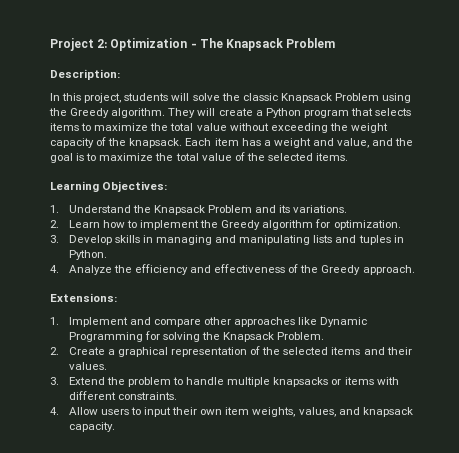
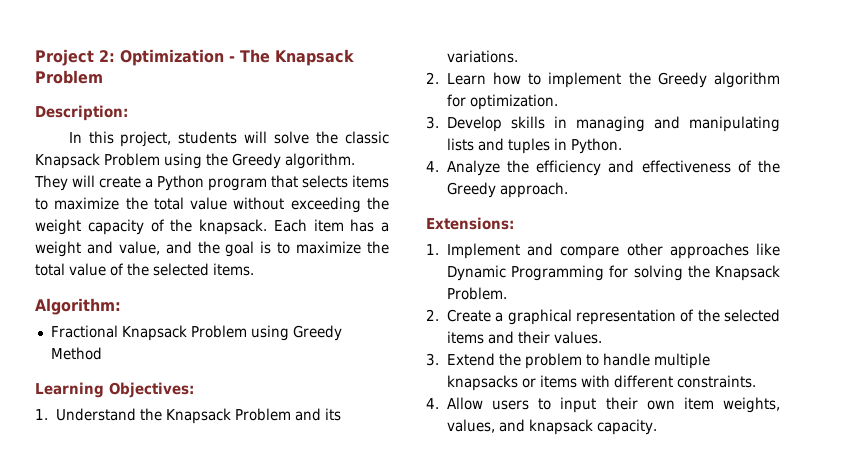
(349, 157) none -> [35,298,121,315] [50,325,342,341] [50,347,102,360] // Algorithm: // Fractional Knapsack Problem using Greedy Method

